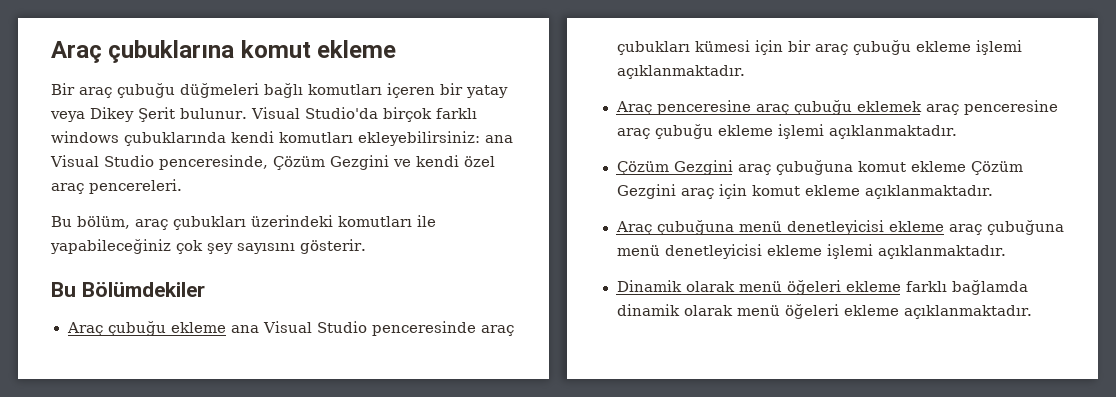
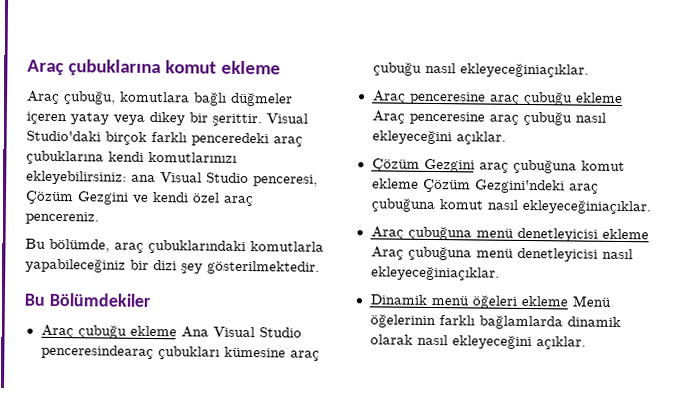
[51,83,508,98] [50,107,477,122] [51,131,353,146] Bir araç çubuğu düğmeleri bağlı komutları içeren bir yatay veya Dikey Şerit bulunur. Visual Studio'da birçok farklı windows çubuklarında kendi komutları -> [26,90,293,107] [26,111,308,127] [26,130,303,147] [26,150,237,165] Araç çubuğu, komutlara bağlı düğmeler içeren yatay veya dikey bir şerittir. Visual Studio'daki birçok farklı penceredeki araç çubuklarına kendi komutlarınızı
[159,155,268,170] penceresinde, -> [253,174,318,187] penceresi,
[89,179,182,194] [51,215,436,230] [50,239,366,254] pencereleri. // Bu bölüm, araç çubukları üzerindeki komutları ile yapabileceğiniz çok şey sayısını gösterir. -> [25,211,99,225] [25,238,324,255] [25,258,320,275] pencereniz. // Bu bölümde, araç çubuklarındaki komutlarla yapabileceğiniz bir dizi şey gösterilmektedir.
[230,321,514,336] [616,40,1022,55] [616,65,746,79] [615,100,1058,115] [616,124,958,139] ana Visual Studio penceresinde araç çubukları kümesi için bir araç çubuğu ekleme işlemi açıklanmaktadır. // Araç penceresine araç çubuğu eklemek araç penceresine araç çubuğu ekleme işlemi açıklanmaktadır. -> [180,326,302,338] [40,344,320,361] [372,62,589,78] [372,90,623,106] [371,110,606,126] [371,130,506,145] Ana Visual Studio penceresindearaç çubukları kümesine araç çubuğu nasıl ekleyeceğiniaçıklar. // Araç penceresine araç çubuğu ekleme Araç penceresine araç çubuğu nasıl ekleyeceğini açıklar.
[616,184,994,199] Gezgini araç için komut ekleme açıklanmaktadır. -> [474,179,599,194] [370,198,651,215] Gezgini'ndeki araç çubuğuna komut nasıl ekleyeceğiniaçıklar.
[948,220,1064,235] [616,244,1007,259] araç çubuğuna menü denetleyicisi ekleme işlemi açıklanmaktadır. -> [370,246,633,262] [370,266,500,281] Araç çubuğuna menü denetleyicisi nasıl ekleyeceğiniaçıklar.
[685,280,1028,295] [616,304,1033,319] olarak menü öğeleri ekleme farklı bağlamda dinamik olarak menü öğeleri ekleme açıklanmaktadır. -> [430,295,611,309] [369,314,621,330] [369,334,586,350] menü öğeleri ekleme Menü öğelerinin farklı bağlamlarda dinamik olarak nasıl ekleyeceğini açıklar.

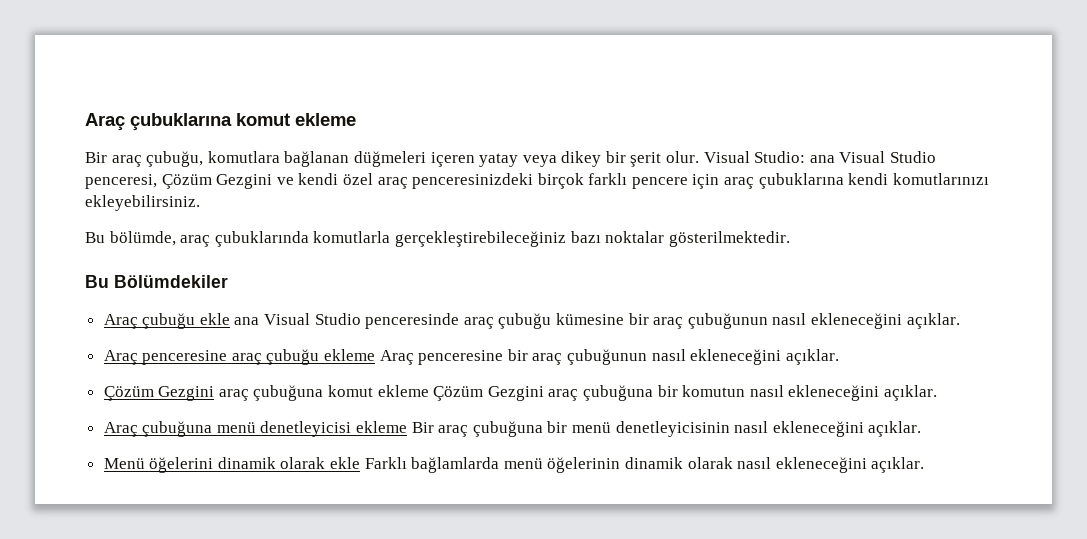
[26,90,293,107] Araç çubuğu, komutlara bağlı düğmeler -> [85,151,426,167] Bir araç çubuğu, komutlara bağlanan düğmeleri
[212,113,308,127] [26,130,303,147] [26,150,237,165] [26,170,127,185] şerittir. Visual Studio'daki birçok farklı penceredeki araç çubuklarına kendi komutlarınızı ekleyebilirsiniz: -> [630,151,806,167] şerit olur. Visual Studio:
[25,211,99,225] [25,238,324,255] [25,258,203,274] pencereniz. // Bu bölümde, araç çubuklarındaki komutlarla yapabileceğiniz bir dizi şey -> [412,173,989,189] [85,195,200,211] [85,231,665,247] penceresinizdeki birçok farklı pencere için araç çubuklarına kendi komutlarınızı ekleyebilirsiniz. // Bu bölümde, araç çubuklarında komutlarla gerçekleştirebileceğiniz bazı noktalar
[129,325,302,338] [40,344,320,361] [372,62,589,78] ekleme Ana Visual Studio penceresindearaç çubukları kümesine araç çubuğu nasıl ekleyeceğiniaçıklar. -> [199,313,960,329] ekle ana Visual Studio penceresinde araç çubuğu kümesine bir araç çubuğunun nasıl ekleneceğini açıklar.
[488,111,606,126] [371,130,452,145] araç çubuğu nasıl ekleyeceğini -> [507,349,782,365] bir araç çubuğunun nasıl ekleneceğini
[474,179,599,194] [370,198,651,215] Gezgini'ndeki araç çubuğuna komut nasıl ekleyeceğiniaçıklar. -> [487,385,937,401] Gezgini araç çubuğuna bir komutun nasıl ekleneceğini açıklar.
[370,246,633,262] [370,266,500,281] [369,294,611,309] [369,314,563,330] Araç çubuğuna menü denetleyicisi nasıl ekleyeceğiniaçıklar. // Dinamik menü öğeleri ekleme Menü öğelerinin farklı bağlamlarda -> [411,421,922,437] [103,457,621,473] Bir araç çubuğuna bir menü denetleyicisinin nasıl ekleneceğini açıklar. // Menü öğelerini dinamik olarak ekle Farklı bağlamlarda menü öğelerinin
[451,335,532,350] ekleyeceğini -> [775,457,867,473] ekleneceğini

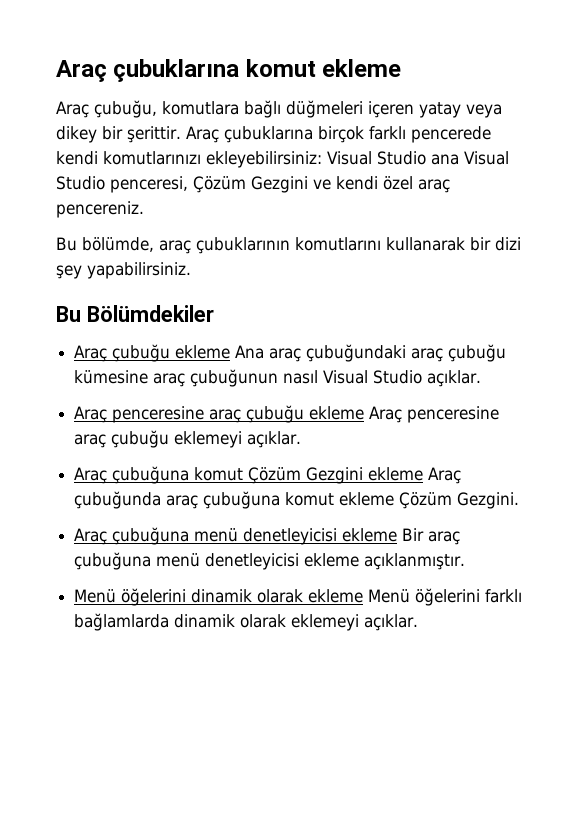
[85,152,142,167] Bir araç -> [56,101,89,118] Araç
[284,151,350,167] bağlanan -> [244,100,281,118] bağlı
[630,151,806,167] şerit olur. Visual Studio: -> [127,126,491,143] [56,151,426,168] şerittir. Araç çubuklarına birçok farklı pencerede kendi komutlarınızı ekleyebilirsiniz: Visual Studio
[412,173,989,189] [85,195,200,211] [85,231,790,247] penceresinizdeki birçok farklı pencere için araç çubuklarına kendi komutlarınızı ekleyebilirsiniz. // Bu bölümde, araç çubuklarında komutlarla gerçekleştirebileceğiniz bazı noktalar gösterilmektedir. -> [56,201,144,218] [56,237,521,254] [56,262,191,279] pencereniz. // Bu bölümde, araç çubuklarının komutlarını kullanarak bir dizi şey yapabilirsiniz.
[199,313,460,329] ekle ana Visual Studio penceresinde -> [175,344,407,362] ekleme Ana araç çubuğundaki
[628,313,902,329] bir araç çubuğunun nasıl ekleneceğini -> [153,369,423,387] araç çubuğunun nasıl Visual Studio
[507,349,839,365] [103,386,215,401] bir araç çubuğunun nasıl ekleneceğini açıklar. // Çözüm Gezgini -> [74,430,302,448] [74,466,462,484] [74,491,162,509] araç çubuğu eklemeyi açıklar. // Araç çubuğuna komut Çözüm Gezgini ekleme Araç çubuğunda
[487,385,937,401] Gezgini araç çubuğuna bir komutun nasıl ekleneceğini açıklar. -> [457,492,520,509] Gezgini.
[547,421,922,437] [103,457,867,473] bir menü denetleyicisinin nasıl ekleneceğini açıklar. // Menü öğelerini dinamik olarak ekle Farklı bağlamlarda menü öğelerinin dinamik olarak nasıl ekleneceğini -> [156,553,466,570] [74,588,523,606] [74,613,360,631] menü denetleyicisi ekleme açıklanmıştır. // Menü öğelerini dinamik olarak ekleme Menü öğelerini farklı bağlamlarda dinamik olarak eklemeyi

